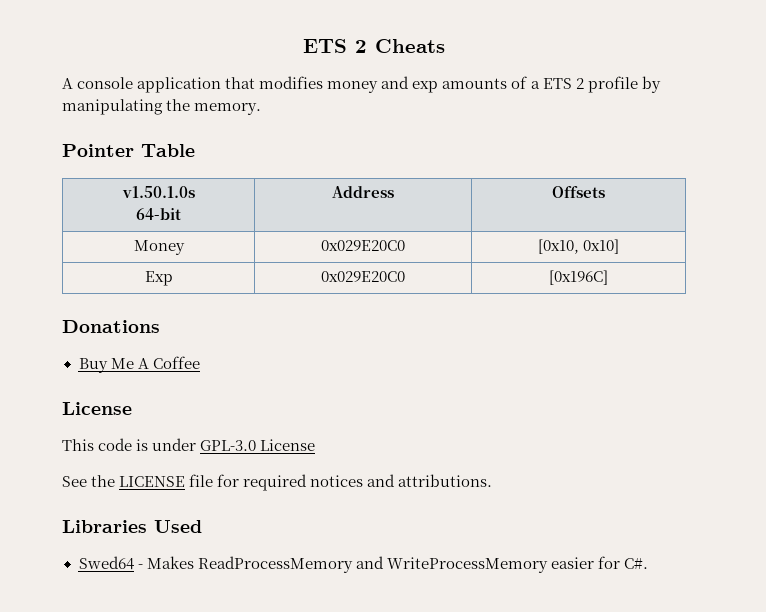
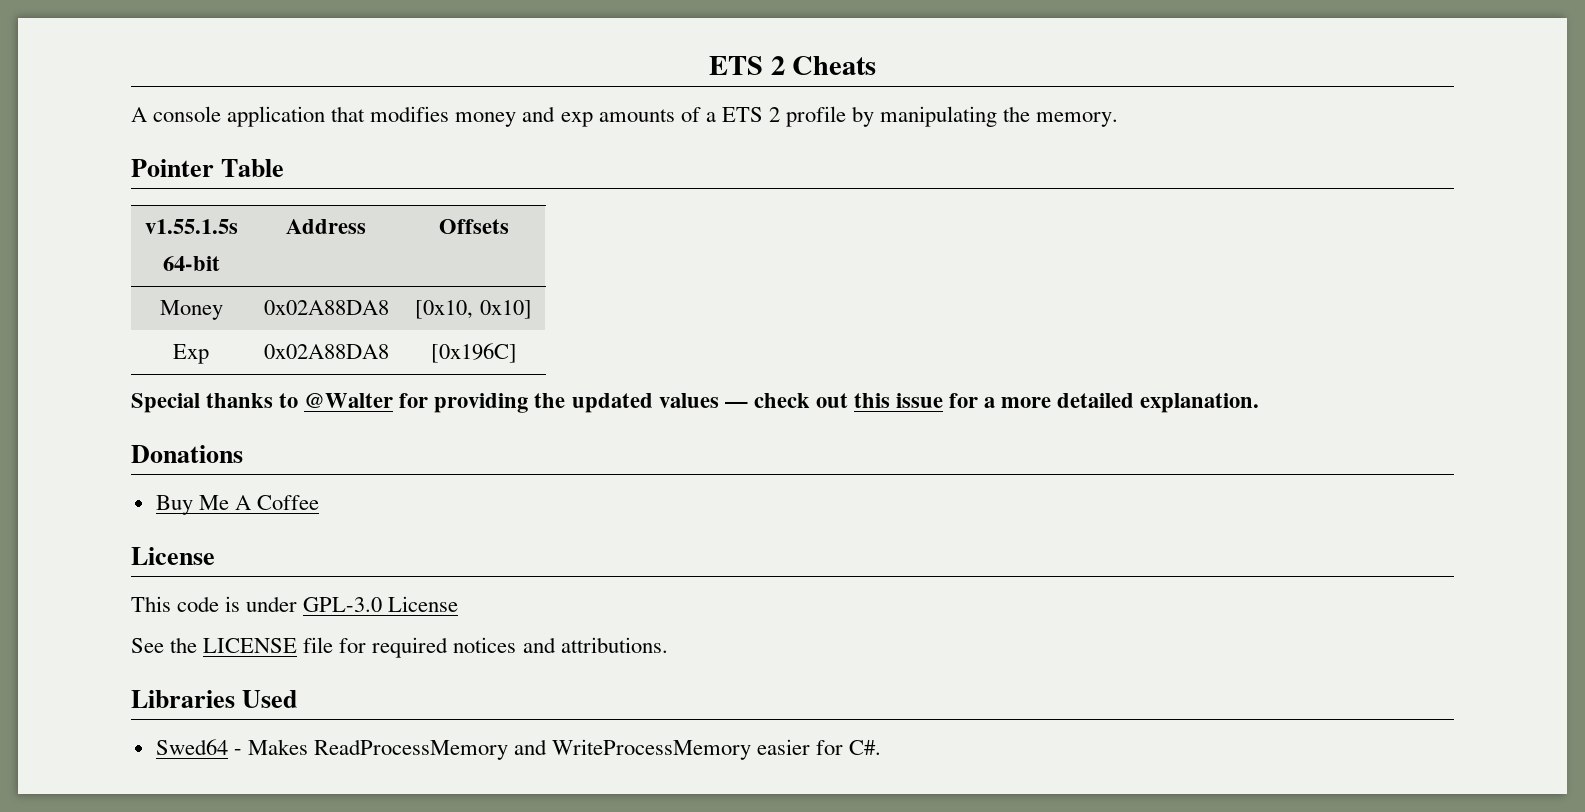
[121,186,195,198] v1.50.1.0s -> [144,219,238,234] v1.55.1.5s
[321,240,405,251] 0x029E20C0 -> [263,300,389,315] 0x02A88DA8
[321,271,405,282] 0x029E20C0 -> [263,344,389,359] 0x02A88DA8
(608, 277) none -> [131,393,1260,413] // Special thanks to @Walter for providing the updated values — check out this issue for a more detailed explanation.

